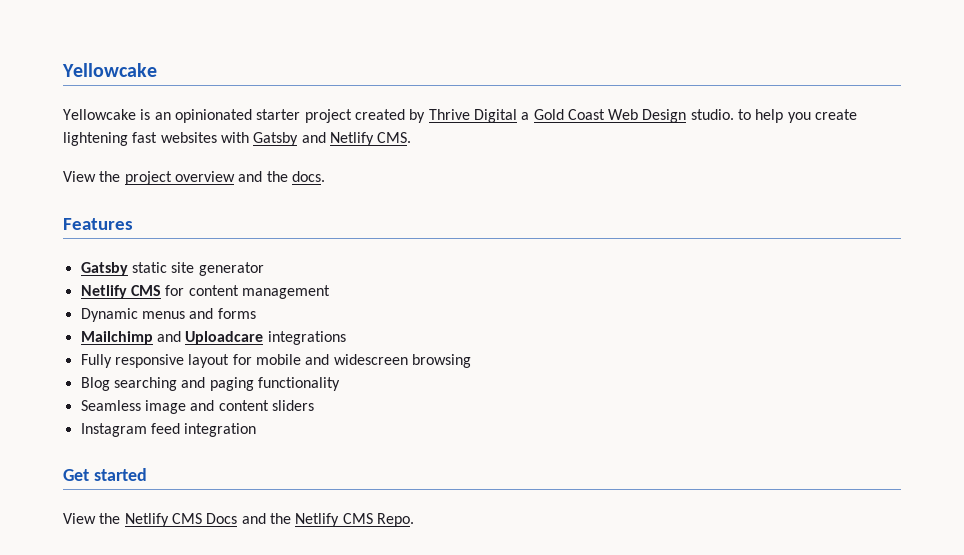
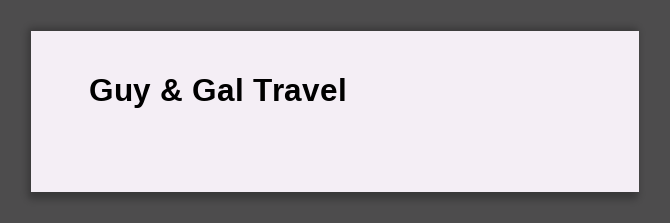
[62,63,157,77] [63,109,858,123] [63,132,412,146] [63,171,325,185] [63,218,133,230] [80,262,264,276] [80,285,330,299] [80,308,256,322] [80,331,346,345] [80,354,471,368] [80,377,340,391] [80,400,314,414] [80,423,257,437] [63,468,147,481] [63,513,414,527] Yellowcake // Yellowcake is an opinionated starter project created by Thrive Digital a Gold Coast Web Design studio. to help you create lightening fast websites with Gatsby and Netlify CMS. // View the project overview and the docs. // Features // Gatsby static site generator // Netlify CMS for content management // Dynamic menus and forms // Mailchimp and Uploadcare integrations // Fully responsive layout for mobile and widescreen browsing // Blog searching and paging functionality // Seamless image and content sliders // Instagram feed integration // Get started // View the Netlify CMS Docs and the Netlify CMS Repo. -> [89,78,347,108] Guy & Gal Travel

